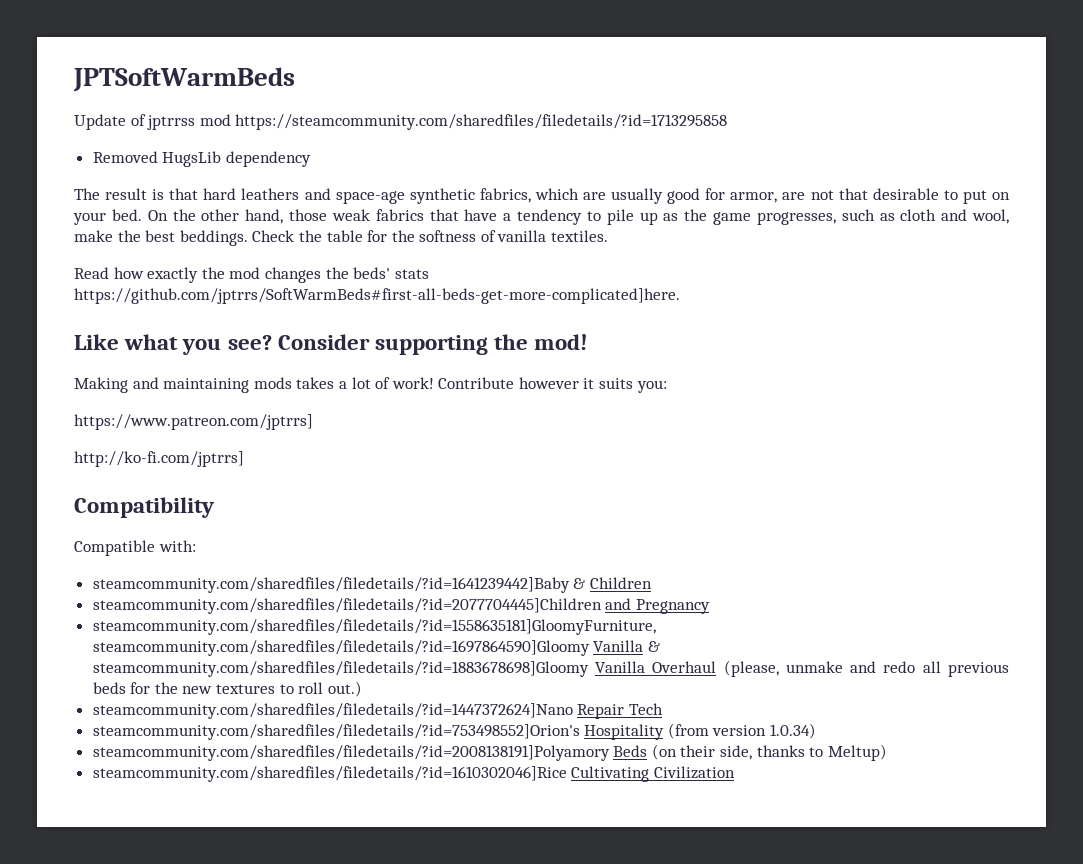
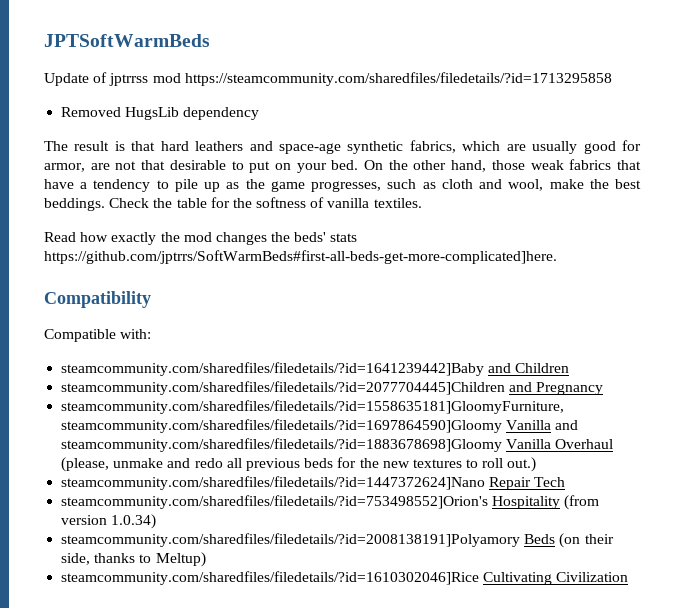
[74,334,589,355] [74,377,667,393] [74,414,313,430] [74,451,244,467] // Like what you see? Consider supporting the mod! // Making and maintaining mods takes a lot of work! Contribute however it suits you: // https://www.patreon.com/jptrrs] // http://ko-fi.com/jptrrs] -> (557, 257) none
[573,578,586,589] & -> [488,363,512,373] and
[647,641,660,652] & -> [555,420,579,430] and

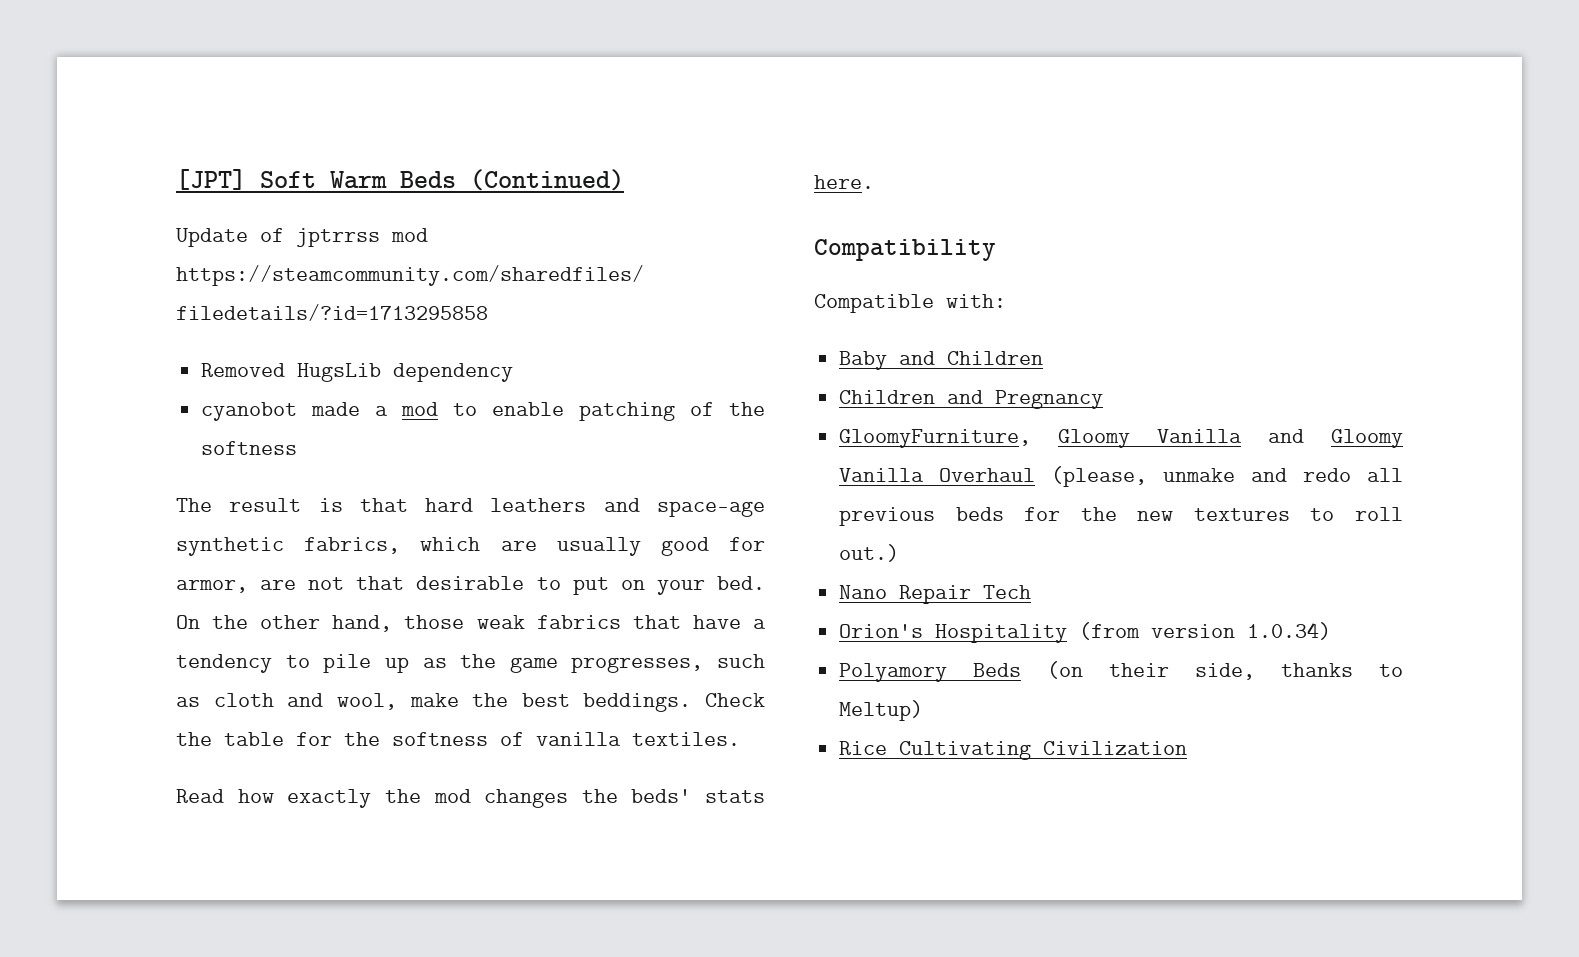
[44,34,210,47] JPTSoftWarmBeds -> [176,169,624,191] [JPT] Soft Warm Beds (Continued)
(260, 113) none -> [201,402,765,421] [201,441,298,455] // cyanobot made a mod to enable patching of the softness
[44,250,557,264] https://github.com/jptrrs/SoftWarmBeds#first-all-beds-get-more-complicated]here. -> [814,175,874,189] here.
[61,362,485,376] steamcommunity.com/sharedfiles/filedetails/?id=1641239442]Baby -> [839,351,888,370] Baby
[61,381,506,395] steamcommunity.com/sharedfiles/filedetails/?id=2077704445]Children -> [839,390,936,404] Children
[61,400,565,414] [61,419,503,433] steamcommunity.com/sharedfiles/filedetails/?id=1558635181]GloomyFurniture, steamcommunity.com/sharedfiles/filedetails/?id=1697864590]Gloomy -> [839,429,1131,448] GloomyFurniture, Gloomy
[61,438,503,452] steamcommunity.com/sharedfiles/filedetails/?id=1883678698]Gloomy -> [1331,429,1403,448] Gloomy
[61,476,486,490] steamcommunity.com/sharedfiles/filedetails/?id=1447372624]Nano -> [839,585,888,599] Nano
[61,495,489,509] steamcommunity.com/sharedfiles/filedetails/?id=753498552]Orion's -> [839,624,924,638] Orion's
[61,533,521,547] steamcommunity.com/sharedfiles/filedetails/?id=2008138191]Polyamory -> [839,663,948,682] Polyamory
[61,571,480,585] steamcommunity.com/sharedfiles/filedetails/?id=1610302046]Rice -> [839,741,888,755] Rice

